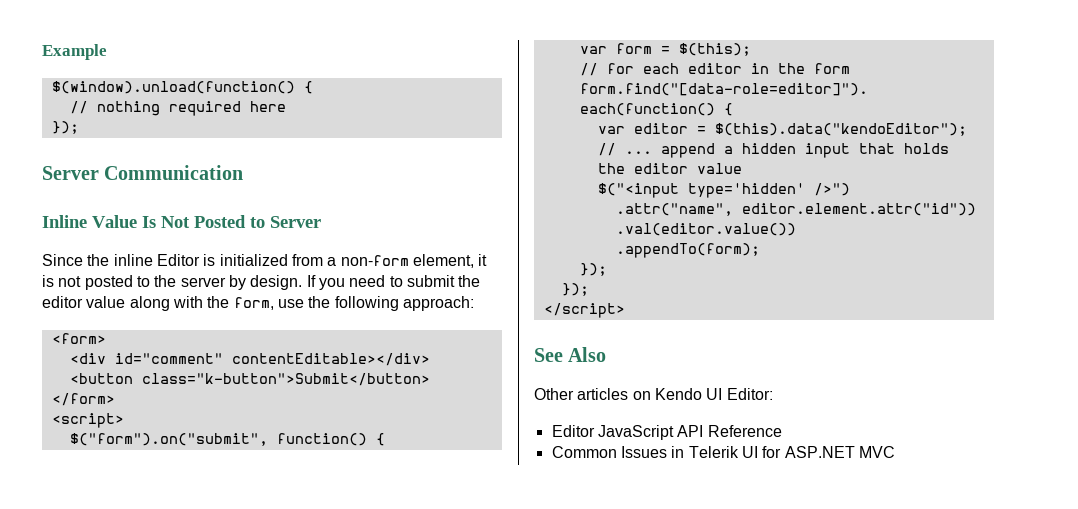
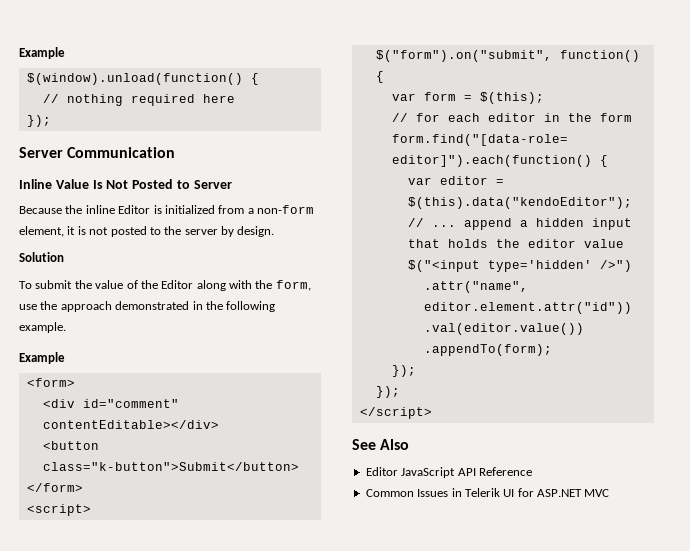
[42,254,83,266] Since -> [19,206,62,214] Because
[306,275,481,290] [42,296,126,308] If you need to submit the editor value -> [19,252,64,262] [19,280,194,289] // Solution // To submit the value of the Editor
[334,296,474,311] following approach: -> [60,301,276,312] [19,322,66,333] [19,352,65,364] approach demonstrated in the following example. // Example
[534,388,773,400] // Other articles on Kendo UI Editor: -> (410, 444) none

